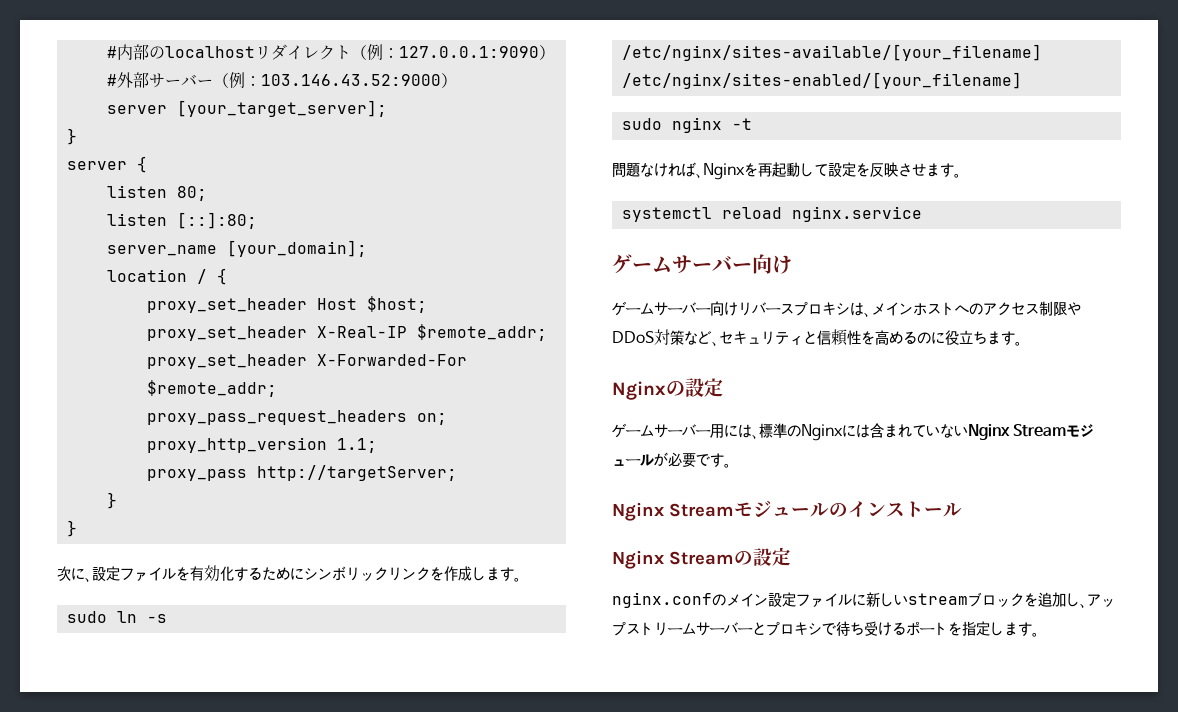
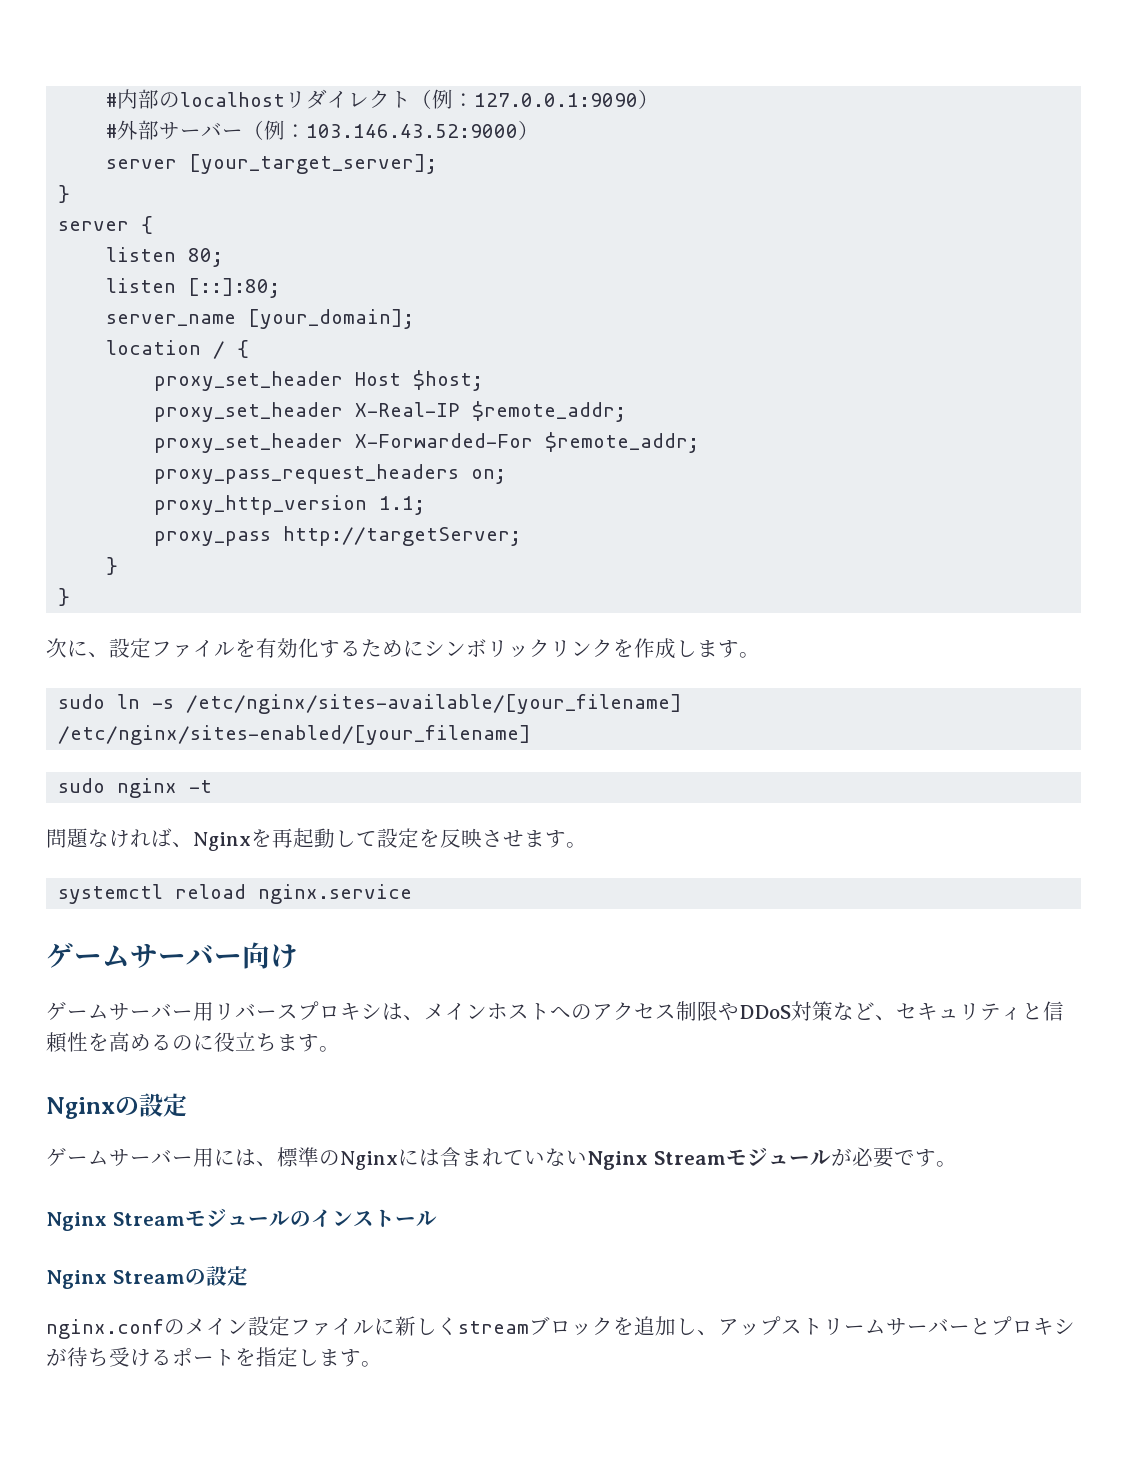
[710,301,738,316] 向け -> [193,1002,214,1021] 用
[894,595,908,605] い -> [437,1317,458,1335] く
[822,623,836,636] で -> [46,1348,67,1366] が

